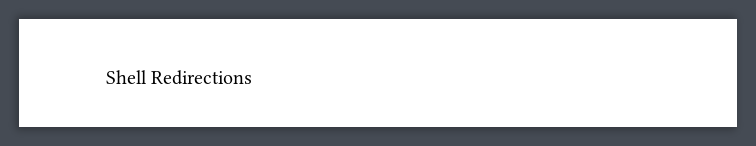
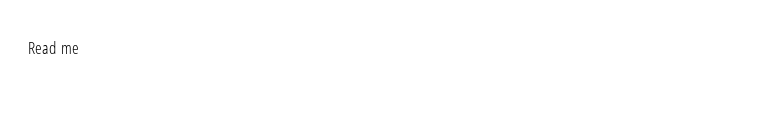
[106,70,253,85] Shell Redirections -> [28,41,79,54] Read me

